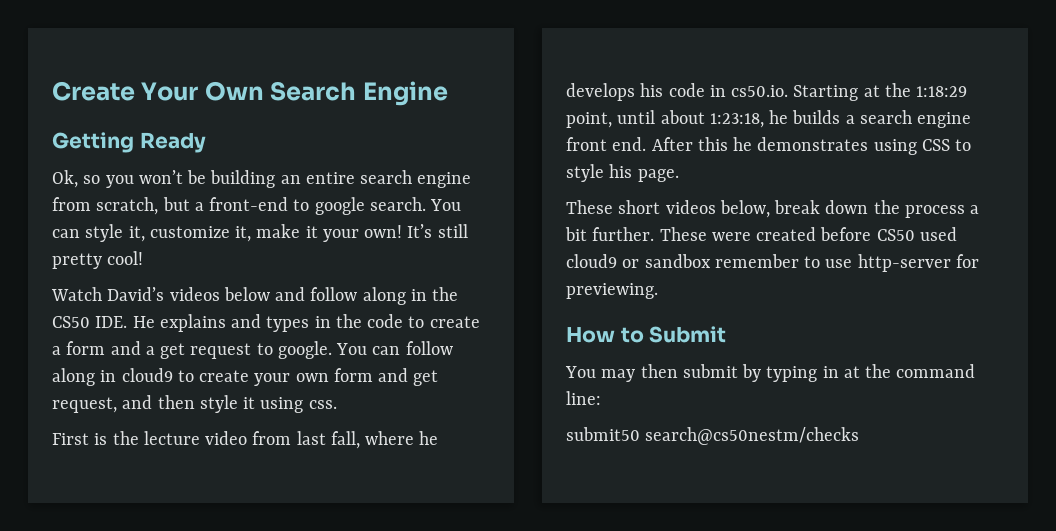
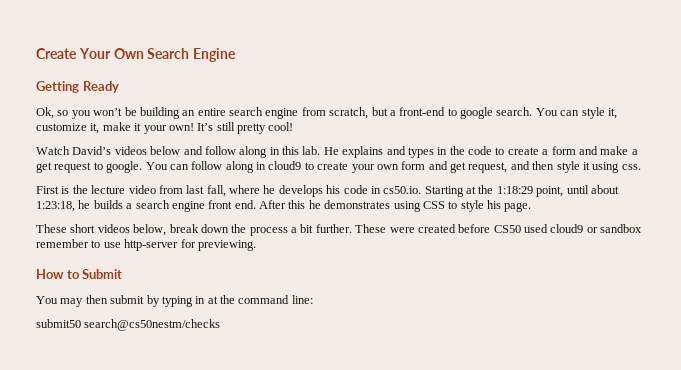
[432,287,459,301] [52,316,128,328] the CS50 IDE. -> [282,146,321,155] this lab.
(141, 348) none -> [600,146,629,155] make

